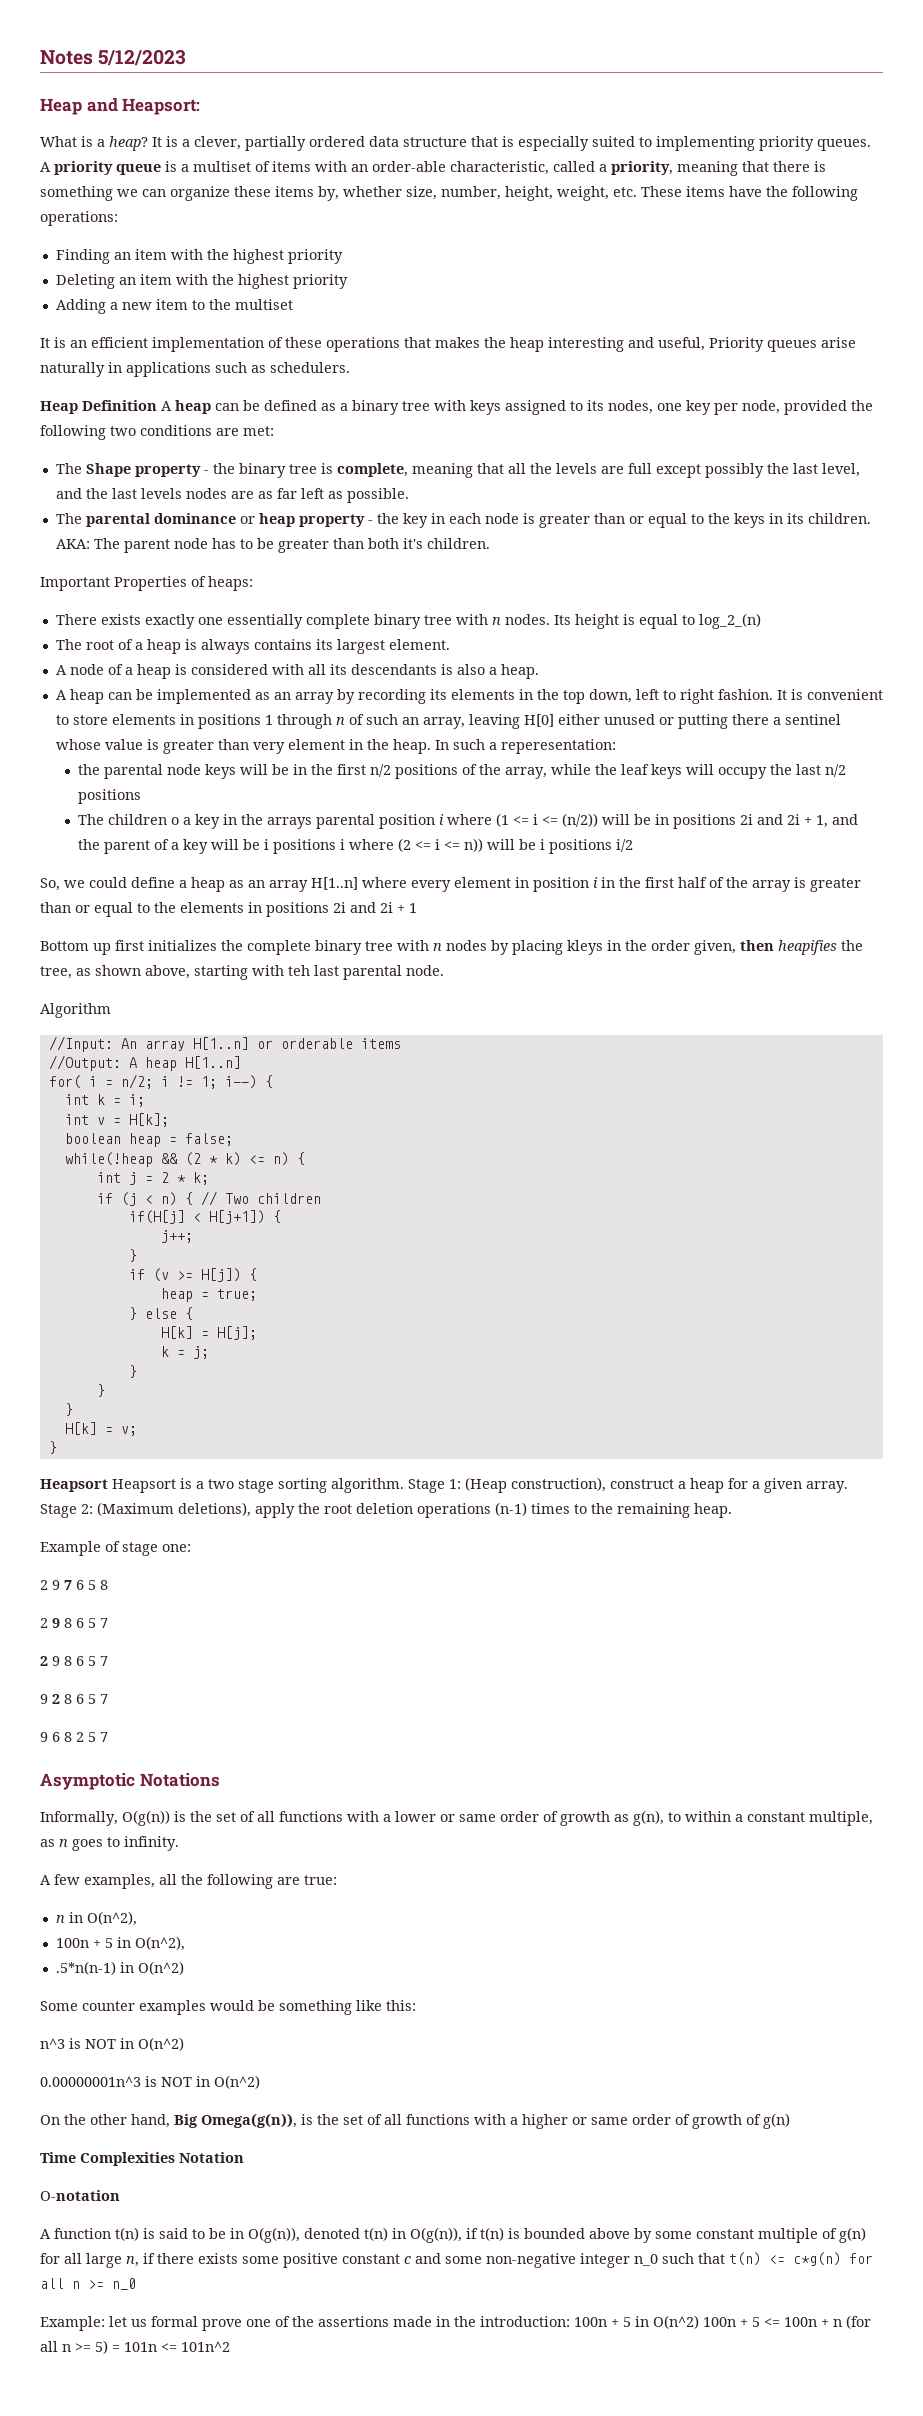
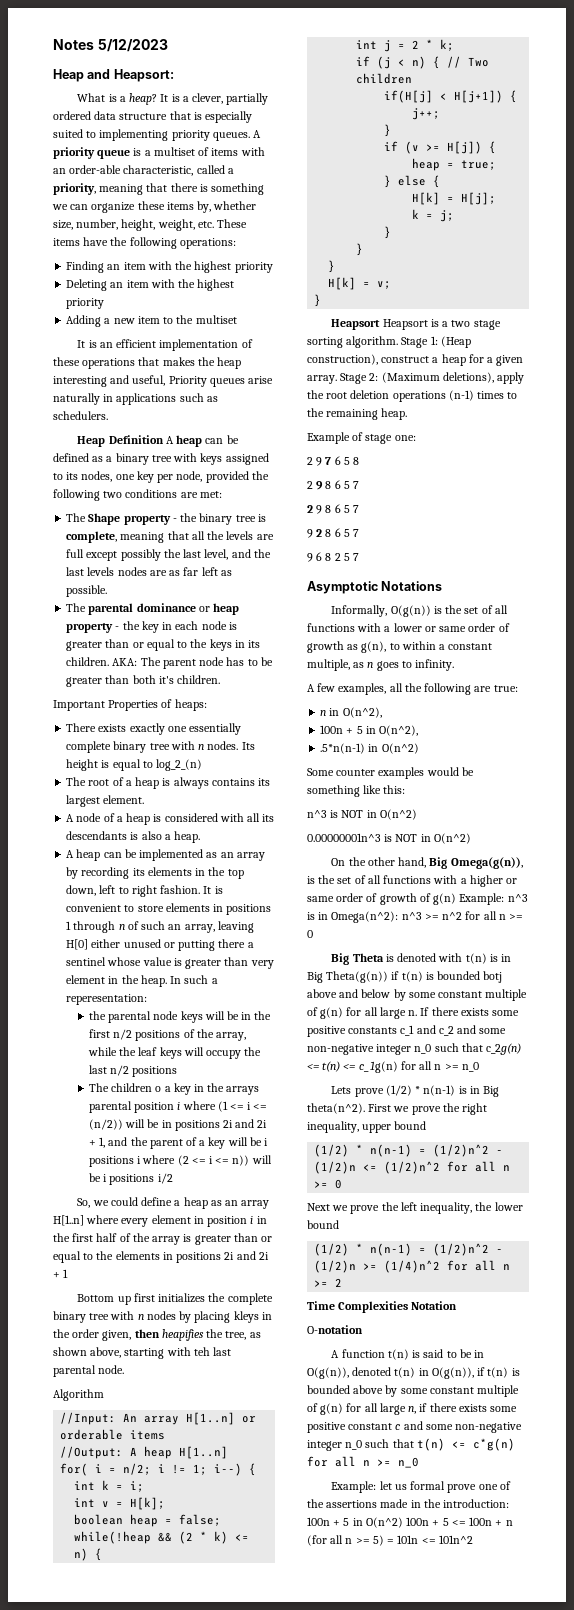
(790, 2121) none -> [459,893,528,905] [307,911,524,923] [307,930,313,938] [331,953,512,965] [307,971,503,983] [307,989,528,1001] [307,1007,520,1019] [307,1025,507,1037] [307,1043,522,1055] [307,1061,479,1073] [331,1085,500,1097] [307,1103,488,1115] [307,1121,427,1133] [314,1144,504,1157] [314,1161,511,1174] [314,1179,343,1189] [307,1202,523,1214] [307,1220,339,1229] [314,1243,504,1256] [314,1260,511,1273] [314,1278,343,1287] Example: n^3 is in Omega(n^2): n^3 >= n^2 for all n >= 0 // Big Theta is denoted with t(n) is in Big Theta(g(n)) if t(n) is bounded botj above and below by some constant multiple of g(n) for all large n. If there exists some positive constants c_1 and c_2 and some non-negative integer n_0 such that c_2g(n) <= t(n) <= c_1g(n) for all n >= n_0 // Lets prove (1/2) * n(n-1) is in Big theta(n^2). First we prove the right inequality, upper bound // (1/2) * n(n-1) = (1/2)n^2 - (1/2)n <= (1/2)n^2 for all n >= 0 // Next we prove the left inequality, the lower bound // (1/2) * n(n-1) = (1/2)n^2 - (1/2)n >= (1/4)n^2 for all n >= 2

